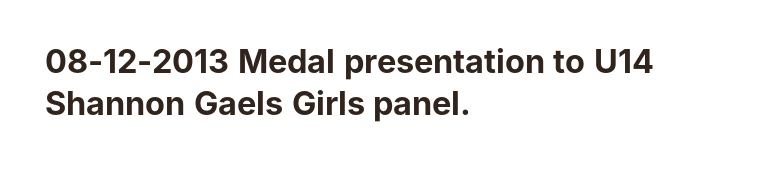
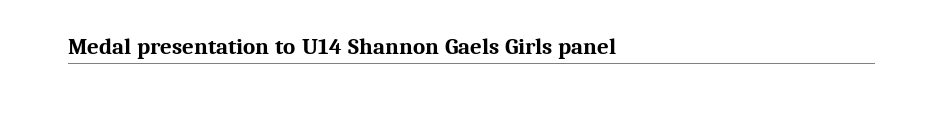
[45,49,229,73] 08-12-2013 -> (68, 46) none
[373,91,472,122] panel. -> [558,38,617,59] panel

